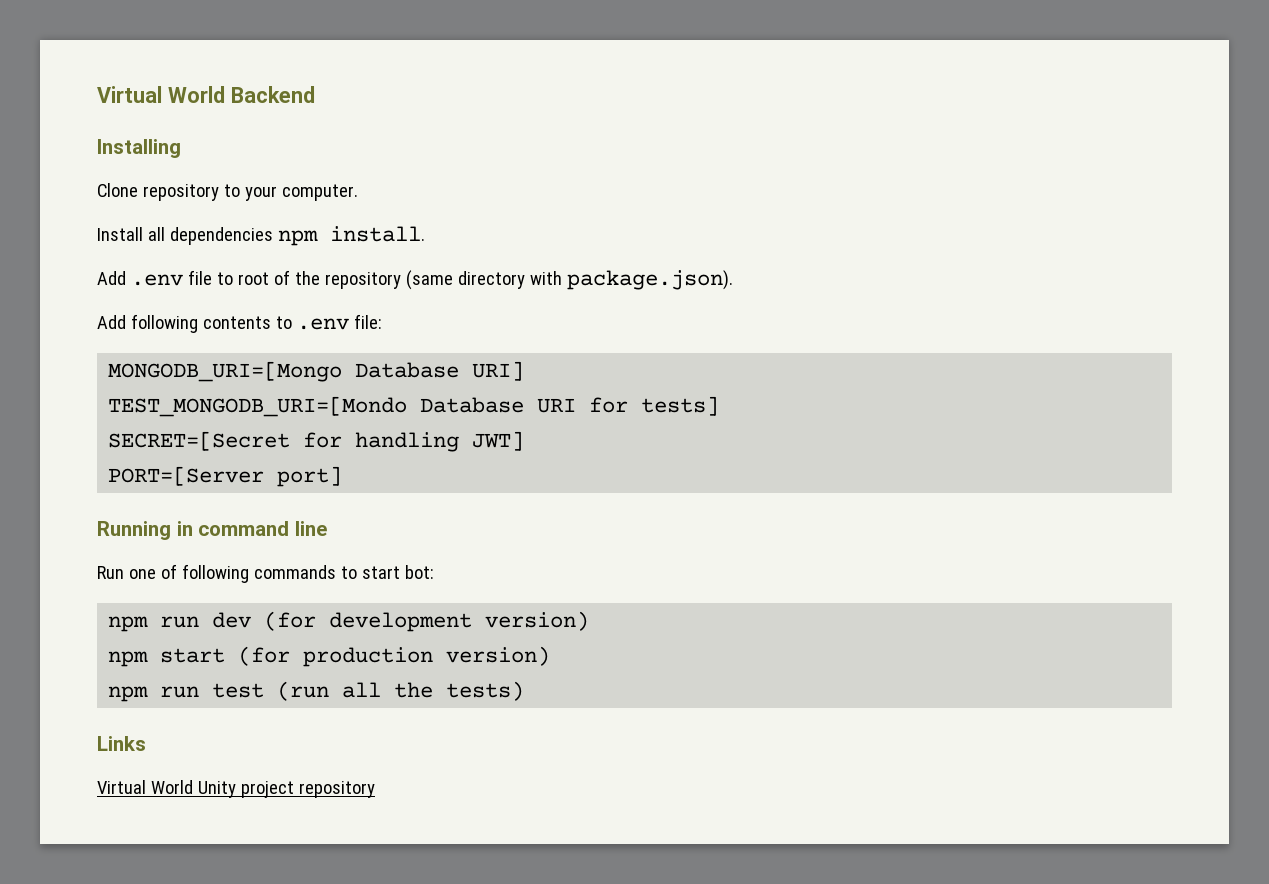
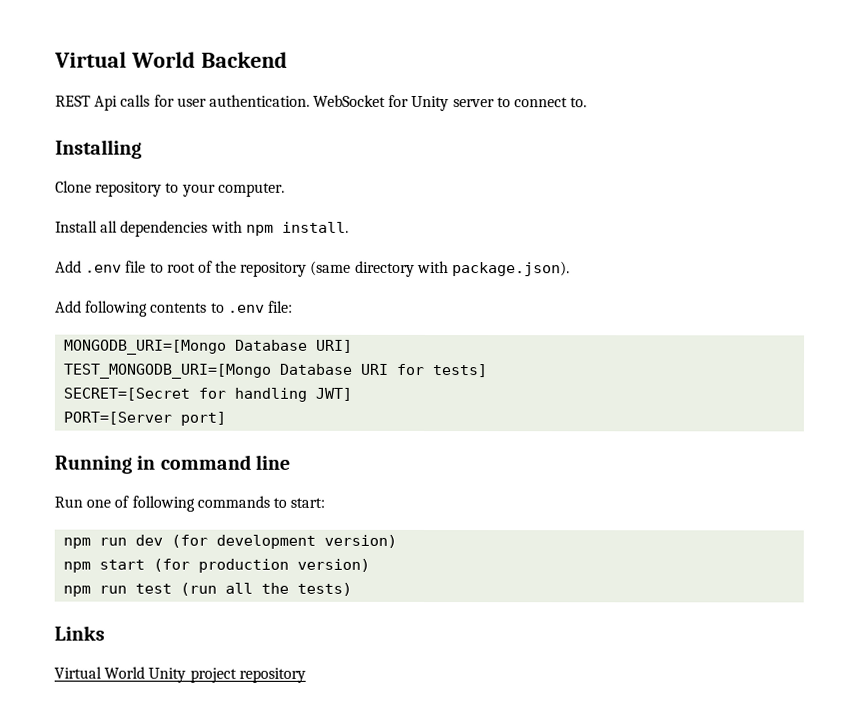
(315, 94) none -> [55,94,588,112] // REST Api calls for user authentication. WebSocket for Unity server to connect to.
(273, 236) none -> [210,220,243,233] with
[108,396,408,417] TEST_MONGODB_URI=[Mondo -> [63,363,272,379] TEST_MONGODB_URI=[Mongo
[361,565,434,579] start bot: -> [290,497,326,508] start:

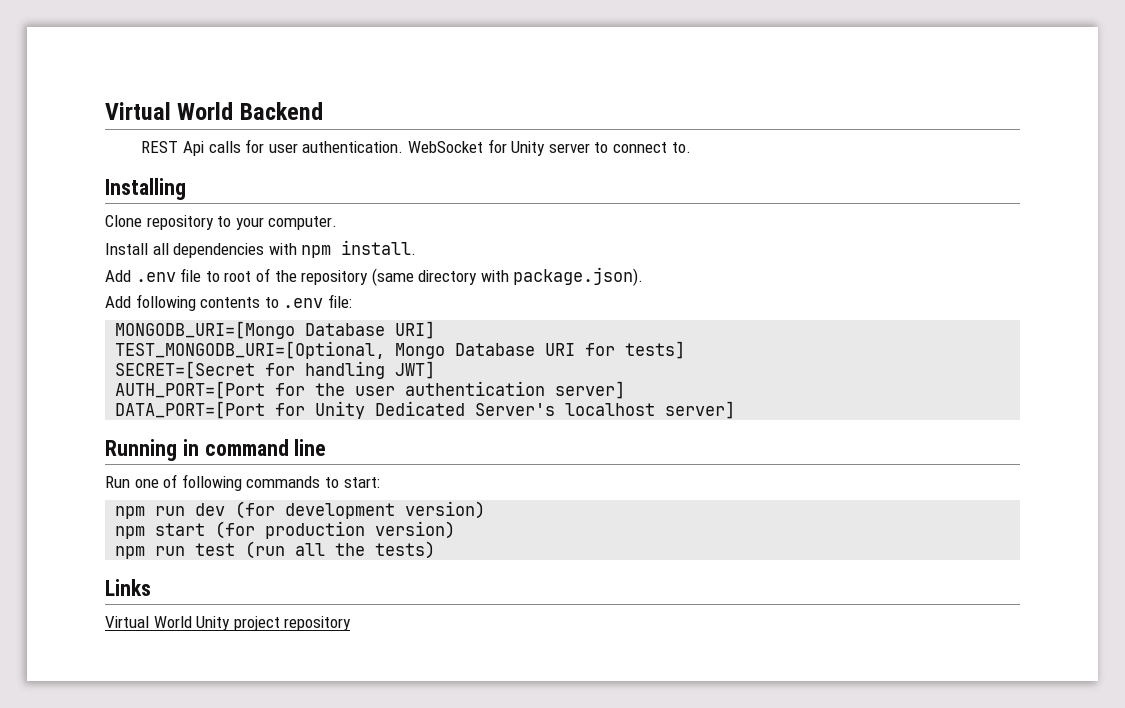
[63,363,272,379] TEST_MONGODB_URI=[Mongo -> [115,341,446,359] TEST_MONGODB_URI=[Optional, Mongo
[63,411,227,426] PORT=[Server port] -> [115,381,626,399] [115,401,736,419] AUTH_PORT=[Port for the user authentication server] // DATA_PORT=[Port for Unity Dedicated Server's localhost server]

